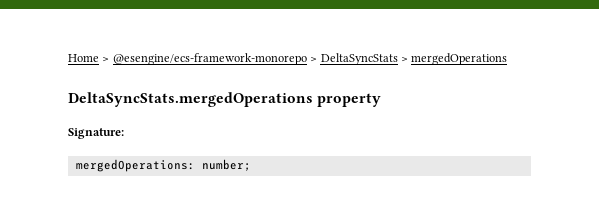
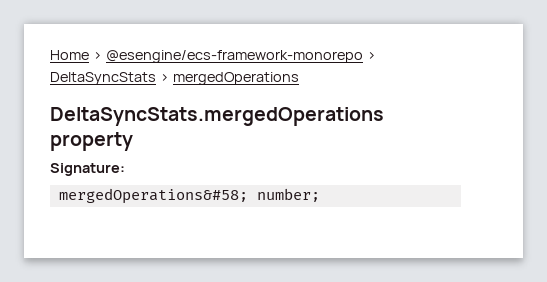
[75,159,195,172] mergedOperations: -> [58,188,248,204] mergedOperations&#58;

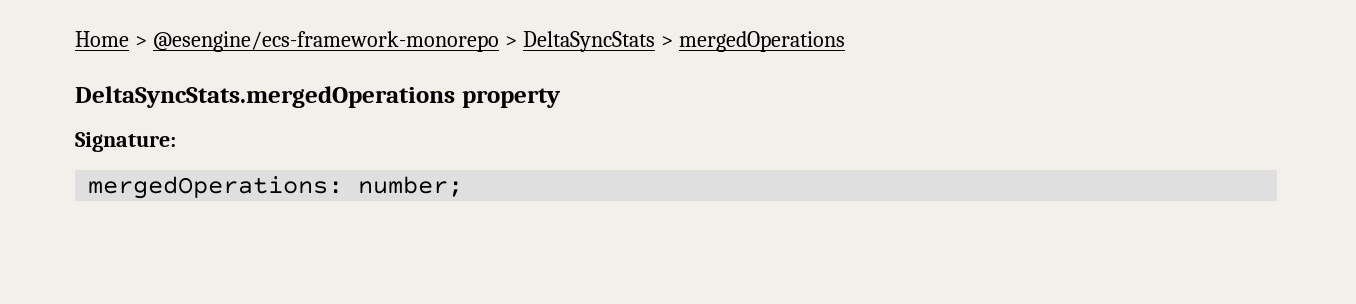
[58,188,248,204] mergedOperations&#58; -> [88,176,344,199] mergedOperations:

